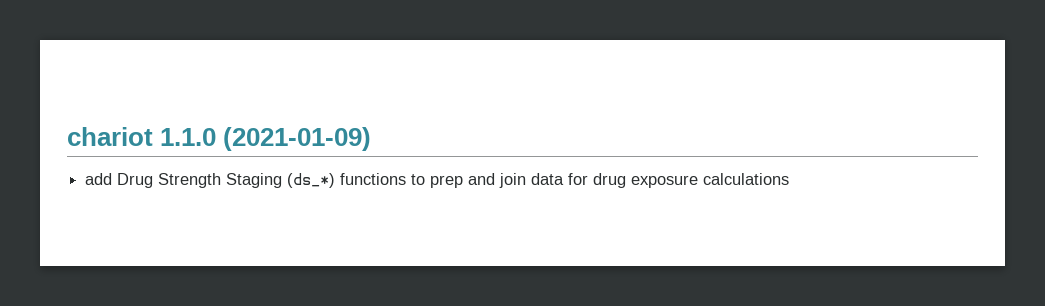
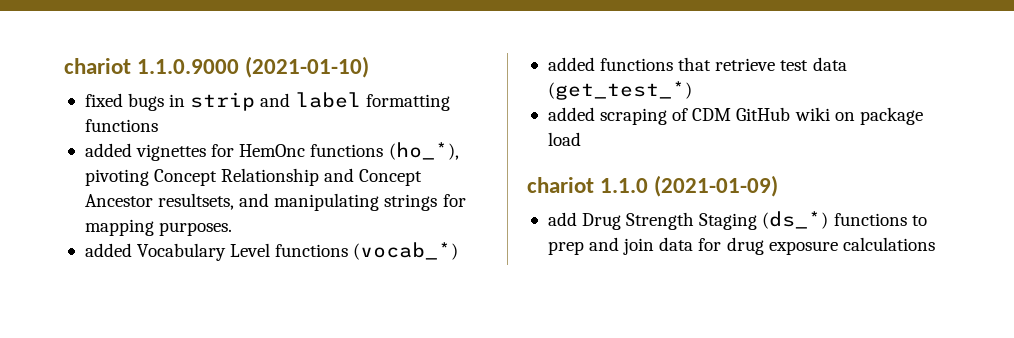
[67,127,153,146] chariot -> [64,56,370,78] [84,92,450,111] [84,119,158,132] [84,142,459,161] [84,168,423,186] [84,193,466,211] [84,219,233,236] [84,242,459,261] [547,57,847,71] [547,81,692,100] [547,107,923,125] [547,132,581,146] [527,177,594,193] chariot 1.1.0.9000 (2021-01-10) // fixed bugs in strip and label formatting functions // added vignettes for HemOnc functions (ho_*), pivoting Concept Relationship and Concept Ancestor resultsets, and manipulating strings for mapping purposes. // added Vocabulary Level functions (vocab_*) // added functions that retrieve test data (get_test_*) // added scraping of CDM GitHub wiki on package load // chariot

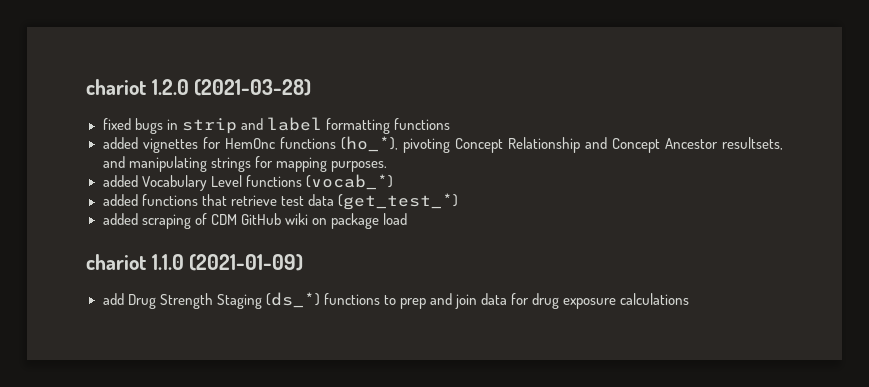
[64,56,370,78] chariot 1.1.0.9000 (2021-01-10) -> [86,79,312,96] chariot 1.2.0 (2021-03-28)

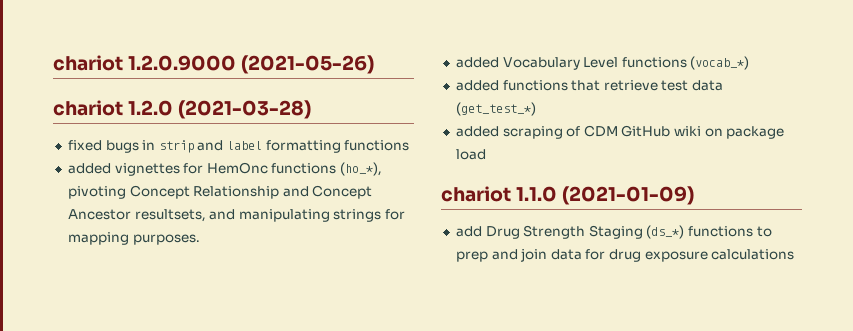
[86,79,146,95] chariot -> [53,55,375,74] [53,100,123,116] chariot 1.2.0.9000 (2021-05-26) // chariot

